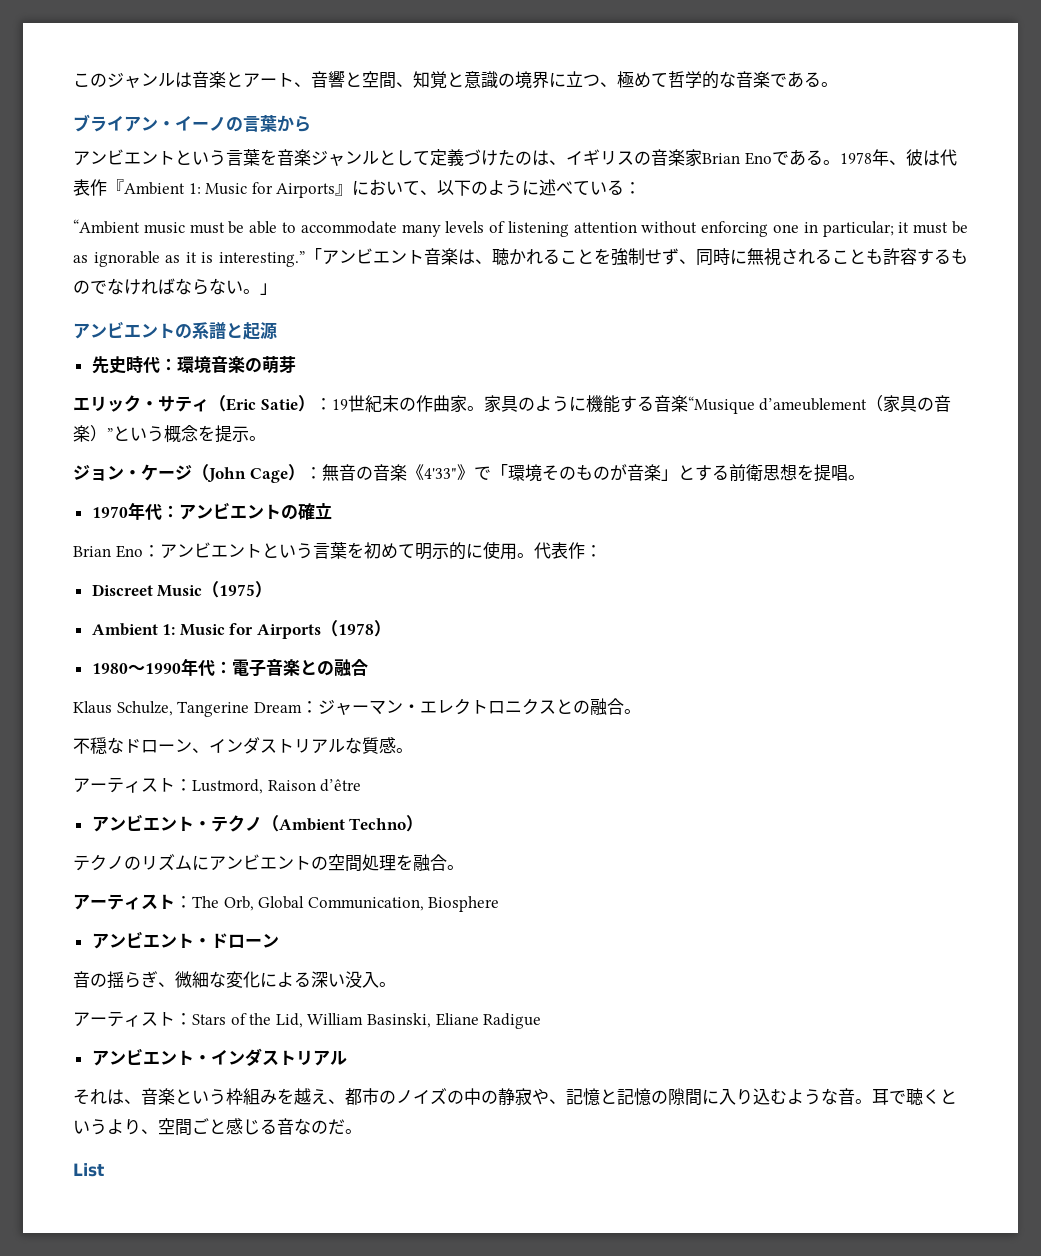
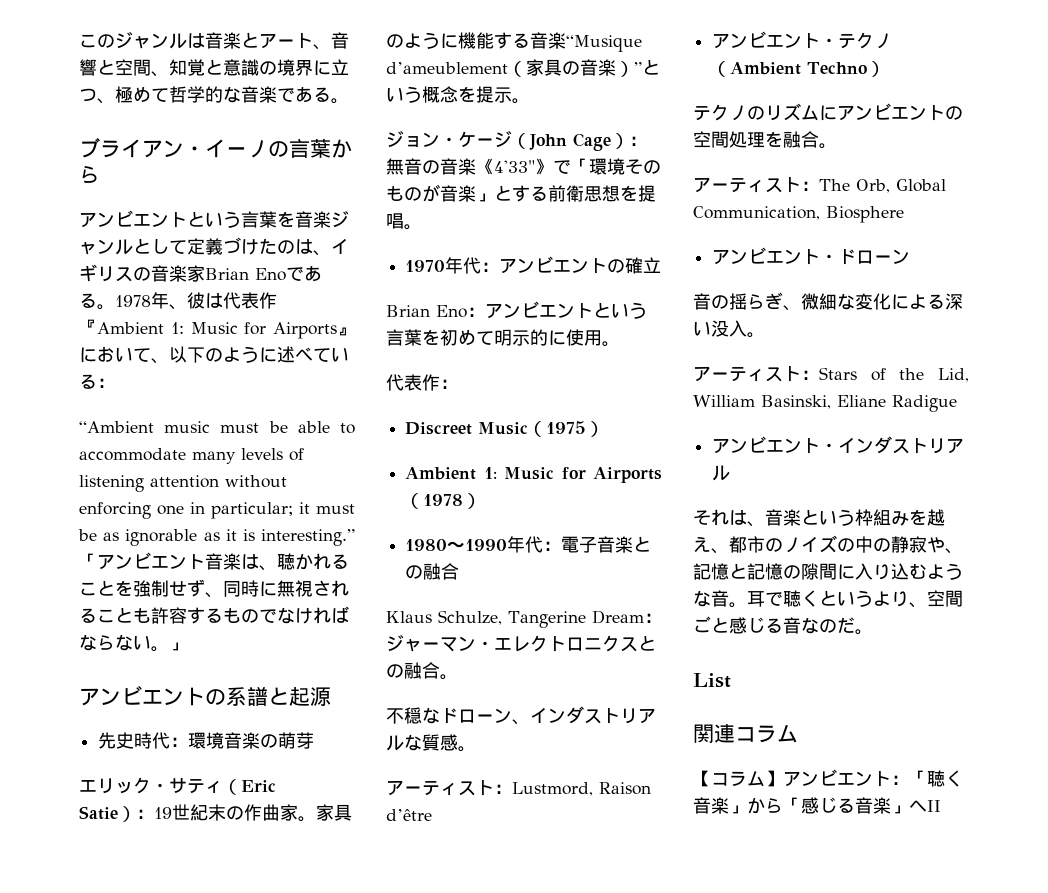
(534, 555) none -> (620, 344) //
(104, 1170) none -> [693,724,798,743] [693,769,963,787] [693,797,941,814] // 関連コラム // 【コラム】アンビエント：「聴く音楽」から「感じる音楽」へII

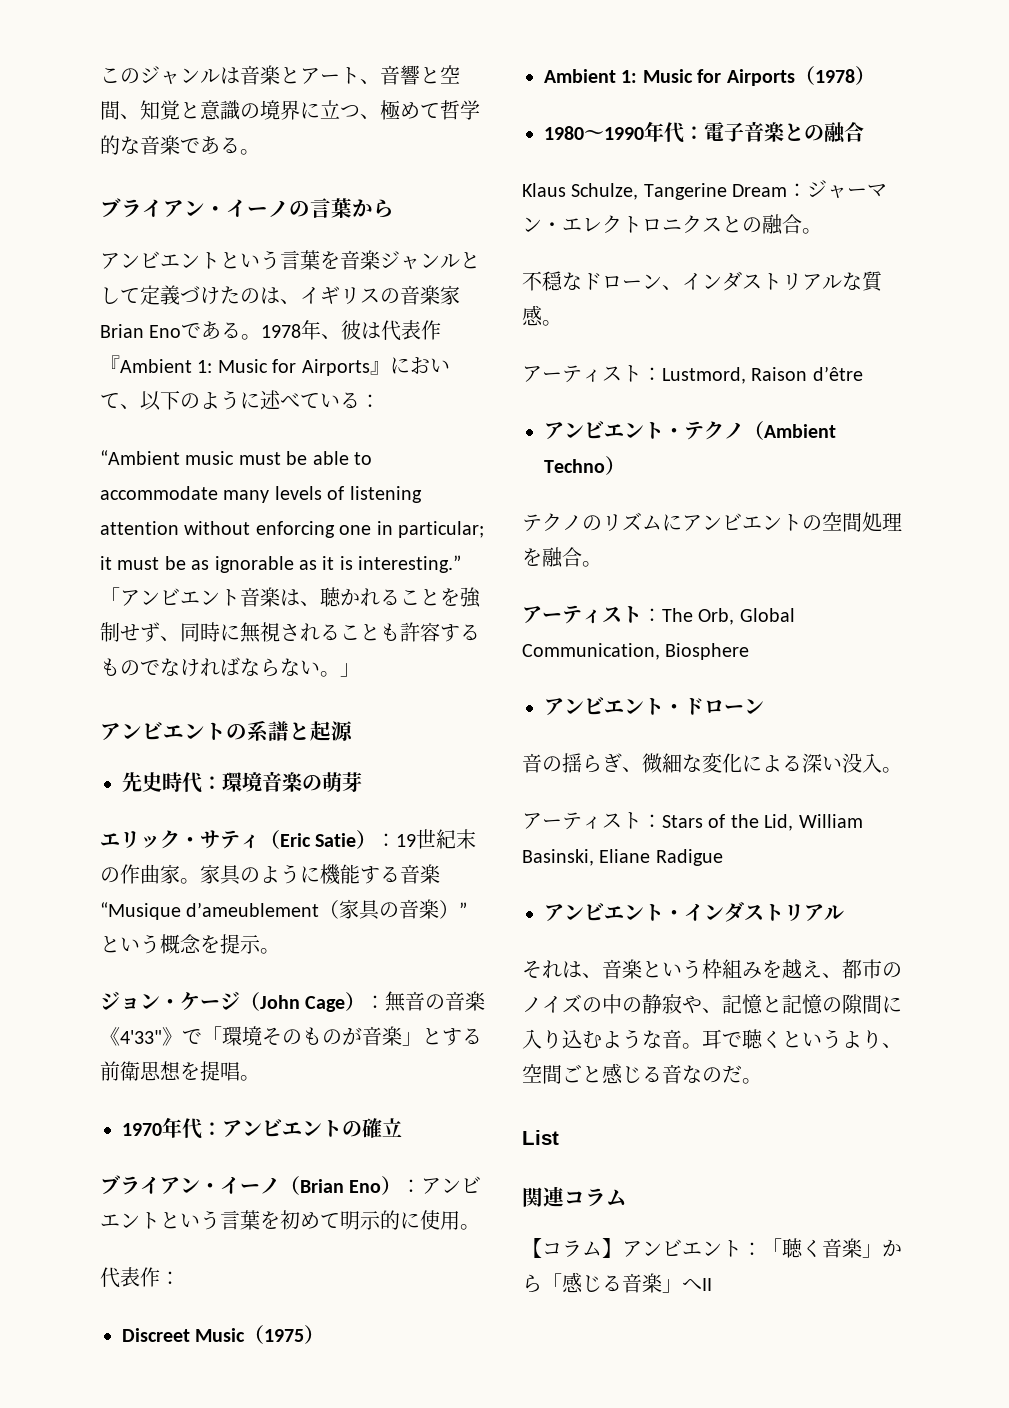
[386,305,467,318] Brian Eno -> [100,1175,402,1195] ブライアン・イーノ（Brian Eno）

